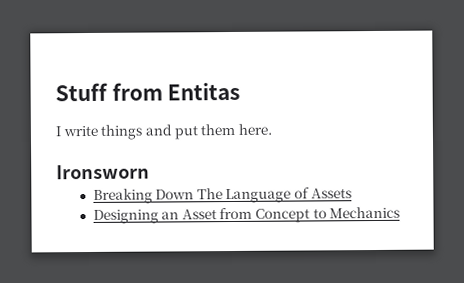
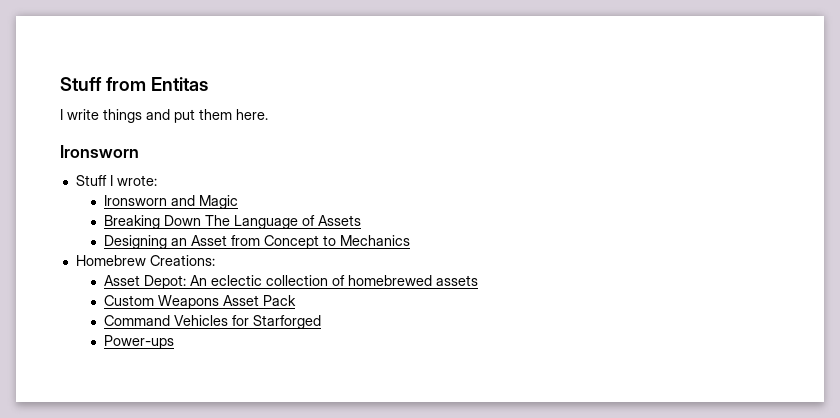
(150, 172) none -> [75,175,157,186] [104,195,239,209] // Stuff I wrote: // Ironsworn and Magic
(401, 212) none -> [75,255,215,266] [104,275,479,289] [104,295,297,309] [104,315,322,329] [104,335,175,349] // Homebrew Creations: // Asset Depot: An eclectic collection of homebrewed assets // Custom Weapons Asset Pack // Command Vehicles for Starforged // Power-ups

